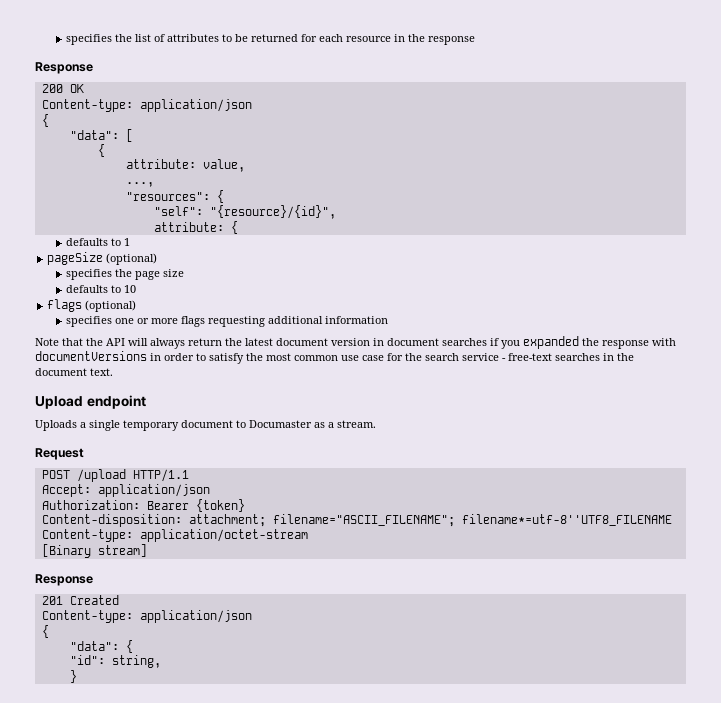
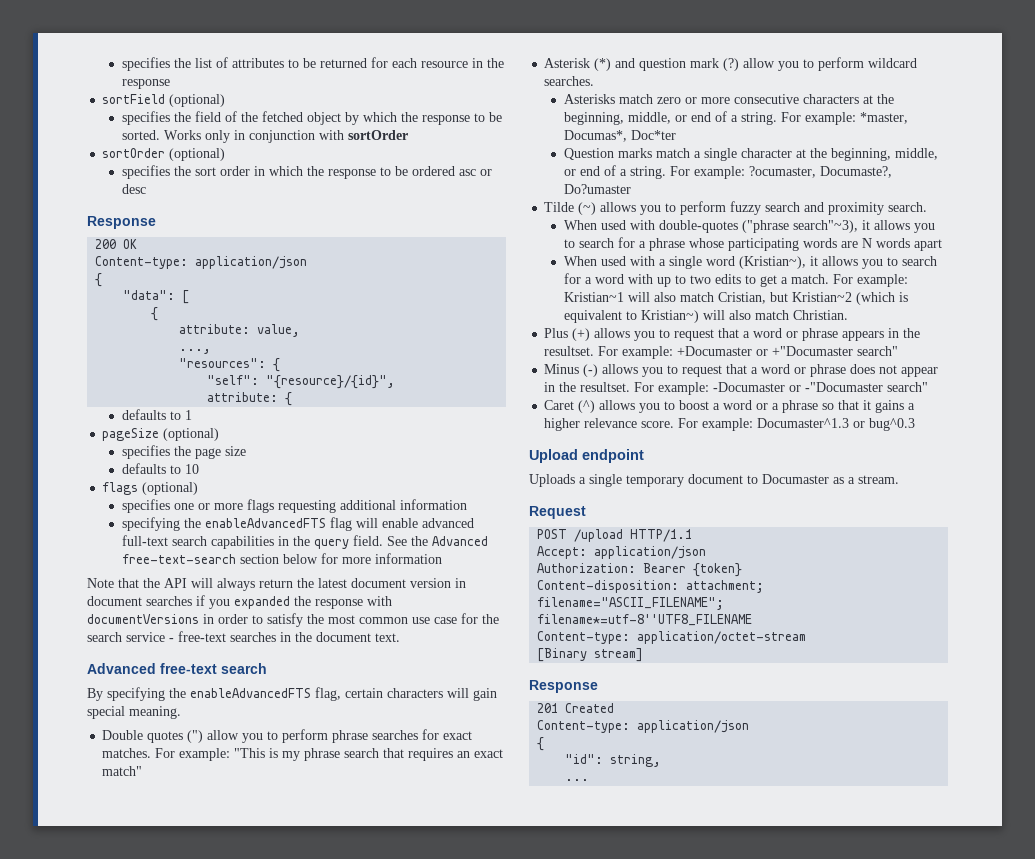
(476, 40) none -> [102,94,226,107] [121,111,502,125] [121,130,408,143] [102,148,226,161] [121,165,492,179] [121,184,146,194] // sortField (optional) // specifies the field of the fetched object by which the response to be sorted. Works only in conjunction with sortOrder // sortOrder (optional) // specifies the sort order in which the response to be ordered asc or desc
(389, 320) none -> [121,517,474,531] [121,535,488,549] [121,553,442,564] // specifying the enableAdvancedFTS flag will enable advanced full-text search capabilities in the query field. See the Advanced free-text-search section below for more information
(113, 372) none -> [87,663,267,674] [87,687,497,701] [87,706,181,719] [102,729,473,743] [102,748,504,761] [102,766,143,776] [544,57,918,71] [544,76,595,86] [563,94,894,104] [563,111,908,125] [563,130,676,142] [563,148,938,161] [563,165,892,179] [563,184,631,194] [544,201,928,215] [563,220,935,233] [563,237,942,251] [563,256,937,269] [563,273,908,287] [563,292,908,305] [563,310,848,323] [544,328,921,341] [544,346,899,359] [544,364,939,377] [544,382,929,395] [544,400,916,413] [544,418,916,431] // Advanced free-text search // By specifying the enableAdvancedFTS flag, certain characters will gain special meaning. // Double quotes (") allow you to perform phrase searches for exact matches. For example: "This is my phrase search that requires an exact match" // Asterisk (*) and question mark (?) allow you to perform wildcard searches. // Asterisks match zero or more consecutive characters at the beginning, middle, or end of a string. For example: *master, Documas*, Doc*ter // Question marks match a single character at the beginning, middle, or end of a string. For example: ?ocumaster, Documaste?, Do?umaster // Tilde (~) allows you to perform fuzzy search and proximity search. // When used with double-quotes ("phrase search"~3), it allows you to search for a phrase whose participating words are N words apart // When used with a single word (Kristian~), it allows you to search for a word with up to two edits to get a match. For example: Kristian~1 will also match Cristian, but Kristian~2 (which is equivalent to Kristian~) will also match Christian. // Plus (+) allows you to request that a word or phrase appears in the resultset. For example: +Documaster or +"Documaster search" // Minus (-) allows you to request that a word or phrase does not appear in the resultset. For example: -Documaster or -"Documaster search" // Caret (^) allows you to boost a word or a phrase so that it gains a higher relevance score. For example: Documaster^1.3 or bug^0.3
[69,640,133,653] // "data": { -> (545, 744) none
[69,670,77,683] } -> [565,779,590,781] ...

